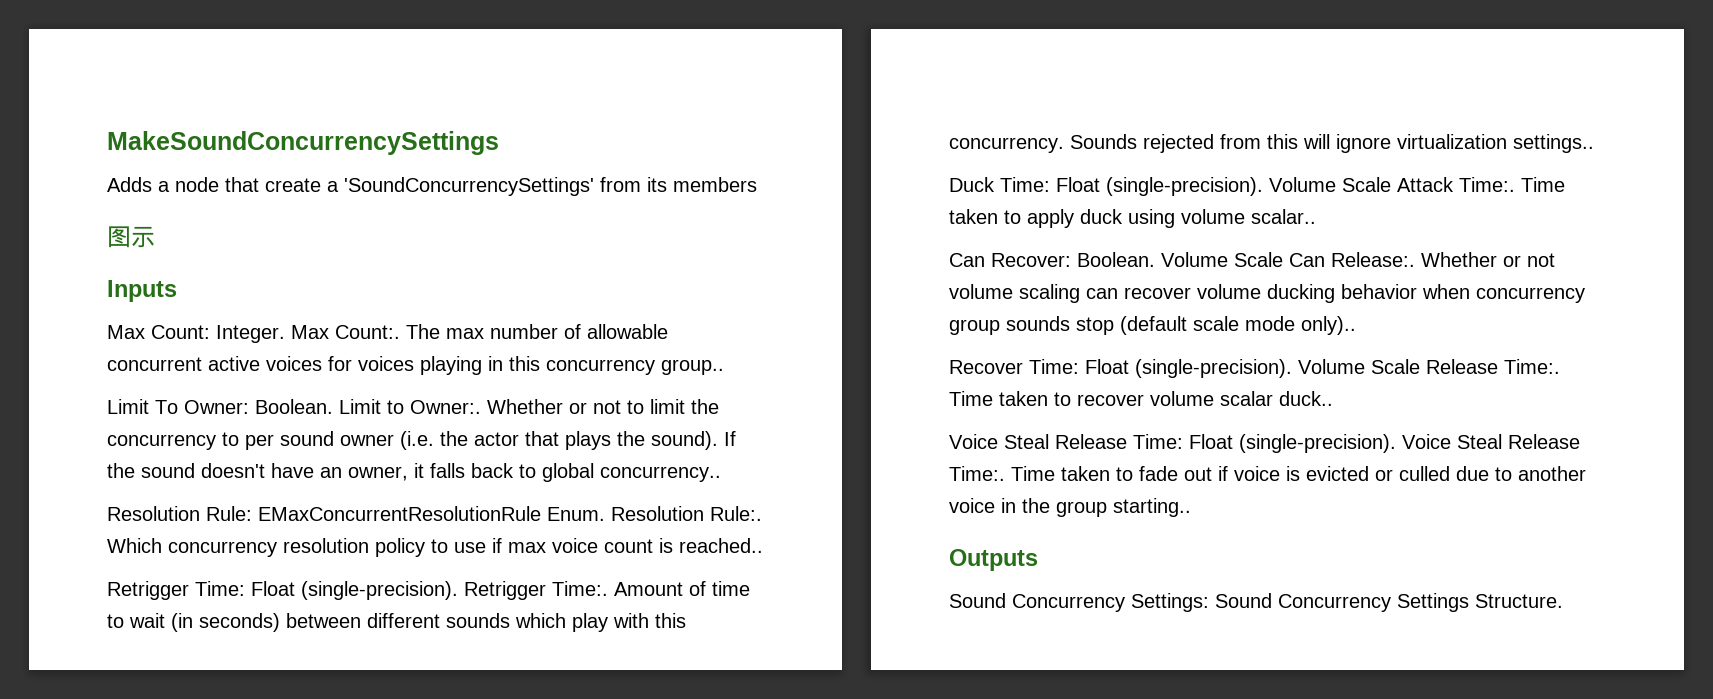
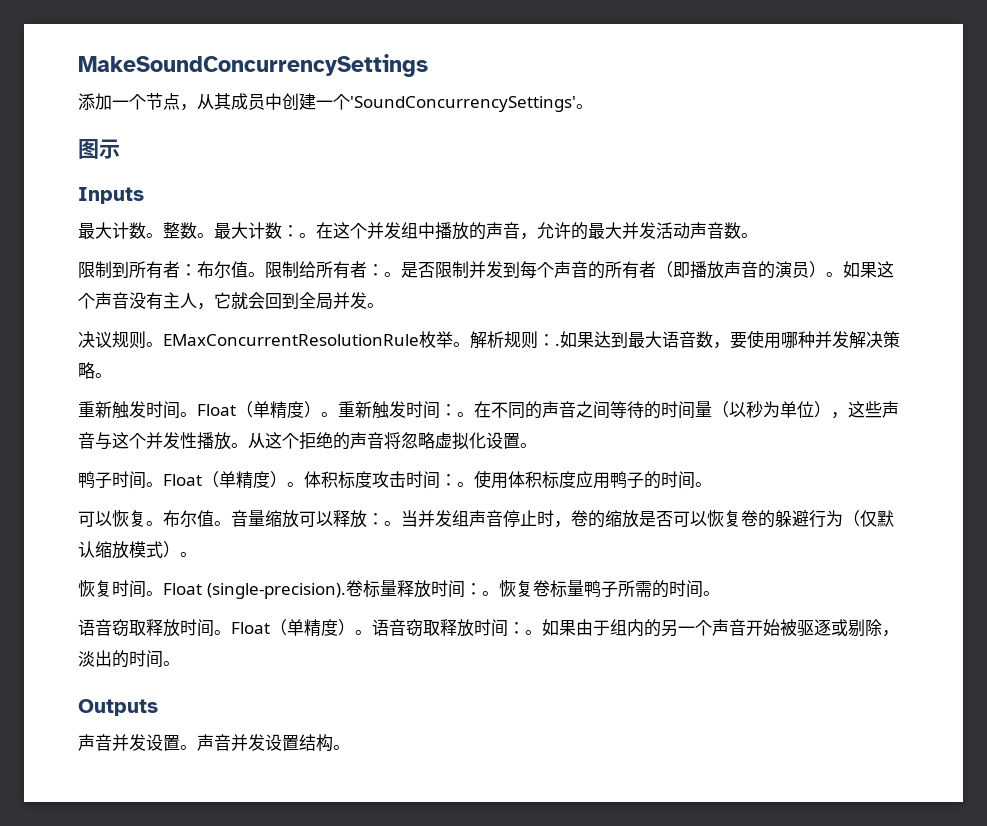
[107,177,757,196] [107,226,155,248] [107,280,177,302] [107,324,668,343] [107,356,724,375] [107,399,719,414] [107,431,736,450] [107,463,721,482] [107,506,762,521] [107,538,763,557] [107,581,750,600] [107,613,686,632] [949,134,1594,153] [949,177,1565,196] [949,209,1316,228] [949,252,1555,267] [949,284,1585,303] [949,316,1356,335] [949,359,1560,378] [949,391,1333,406] [949,434,1580,453] [949,466,1586,481] [949,498,1191,517] [949,549,1038,571] [949,593,1563,612] Adds a node that create a 'SoundConcurrencySettings' from its members // 图示 // Inputs // Max Count: Integer. Max Count:. The max number of allowable concurrent active voices for voices playing in this concurrency group.. // Limit To Owner: Boolean. Limit to Owner:. Whether or not to limit the concurrency to per sound owner (i.e. the actor that plays the sound). If the sound doesn't have an owner, it falls back to global concurrency.. // Resolution Rule: EMaxConcurrentResolutionRule Enum. Resolution Rule:. Which concurrency resolution policy to use if max voice count is reached.. // Retrigger Time: Float (single-precision). Retrigger Time:. Amount of time to wait (in seconds) between different sounds which play with this concurrency. Sounds rejected from this will ignore virtualization settings.. // Duck Time: Float (single-precision). Volume Scale Attack Time:. Time taken to apply duck using volume scalar.. // Can Recover: Boolean. Volume Scale Can Release:. Whether or not volume scaling can recover volume ducking behavior when concurrency group sounds stop (default scale mode only).. // Recover Time: Float (single-precision). Volume Scale Release Time:. Time taken to recover volume scalar duck.. // Voice Steal Release Time: Float (single-precision). Voice Steal Release Time:. Time taken to fade out if voice is evicted or culled due to another voice in the group starting.. // Outputs // Sound Concurrency Settings: Sound Concurrency Settings Structure. -> [78,93,593,112] [78,139,120,159] [78,187,144,204] [78,222,758,240] [78,261,894,279] [78,292,384,310] [78,330,900,349] [78,362,112,379] [78,401,899,419] [78,432,537,450] [78,470,712,489] [78,510,894,528] [78,541,197,559] [78,580,720,599] [78,619,899,637] [78,650,180,668] [78,699,158,716] [78,734,350,752] 添加一个节点，从其成员中创建一个'SoundConcurrencySettings'。 // 图示 // Inputs // 最大计数。整数。最大计数：。在这个并发组中播放的声音，允许的最大并发活动声音数。 // 限制到所有者：布尔值。限制给所有者：。是否限制并发到每个声音的所有者（即播放声音的演员）。如果这个声音没有主人，它就会回到全局并发。 // 决议规则。EMaxConcurrentResolutionRule枚举。解析规则：.如果达到最大语音数，要使用哪种并发解决策略。 // 重新触发时间。Float（单精度）。重新触发时间：。在不同的声音之间等待的时间量（以秒为单位），这些声音与这个并发性播放。从这个拒绝的声音将忽略虚拟化设置。 // 鸭子时间。Float（单精度）。体积标度攻击时间：。使用体积标度应用鸭子的时间。 // 可以恢复。布尔值。音量缩放可以释放：。当并发组声音停止时，卷的缩放是否可以恢复卷的躲避行为（仅默认缩放模式）。 // 恢复时间。Float (single-precision).卷标量释放时间：。恢复卷标量鸭子所需的时间。 // 语音窃取释放时间。Float（单精度）。语音窃取释放时间：。如果由于组内的另一个声音开始被驱逐或剔除，淡出的时间。 // Outputs // 声音并发设置。声音并发设置结构。

